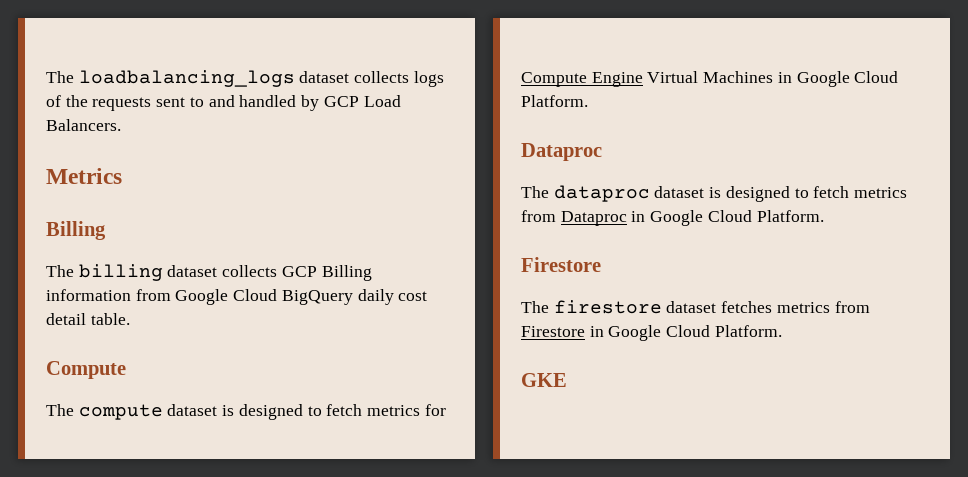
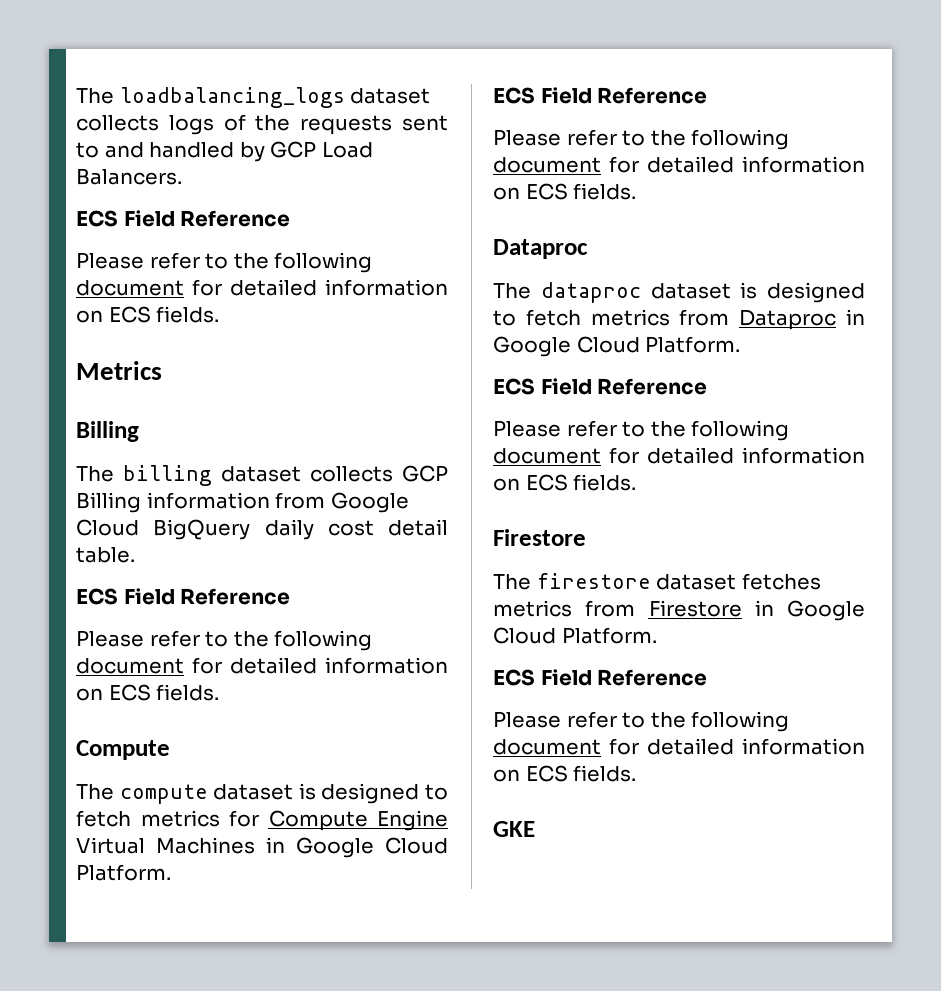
(121, 125) none -> [76,210,291,227] [76,252,373,273] [76,279,448,296] [76,306,220,323] // ECS Field Reference // Please refer to the following document for detailed information on ECS fields.
(130, 319) none -> [76,588,291,605] [76,630,373,651] [76,657,448,674] [76,684,220,701] // ECS Field Reference // Please refer to the following document for detailed information on ECS fields.
(588, 101) none -> [493,87,708,104] [493,129,790,150] [493,156,865,173] [493,183,637,200] // ECS Field Reference // Please refer to the following document for detailed information on ECS fields.
(824, 216) none -> [493,378,708,395] [493,420,790,441] [493,447,865,464] [493,474,637,491] // ECS Field Reference // Please refer to the following document for detailed information on ECS fields.
(782, 331) none -> [493,669,708,686] [493,711,790,732] [493,738,865,755] [493,765,637,782] // ECS Field Reference // Please refer to the following document for detailed information on ECS fields.

